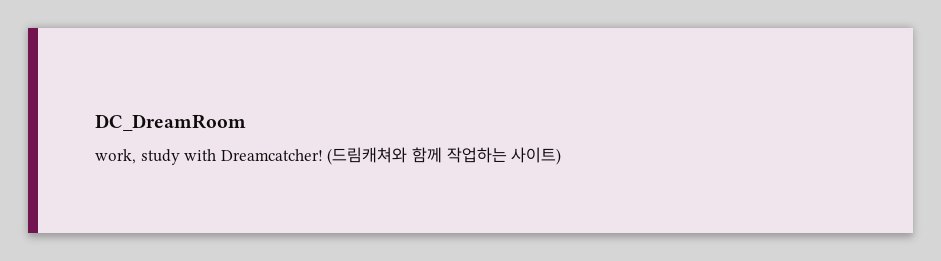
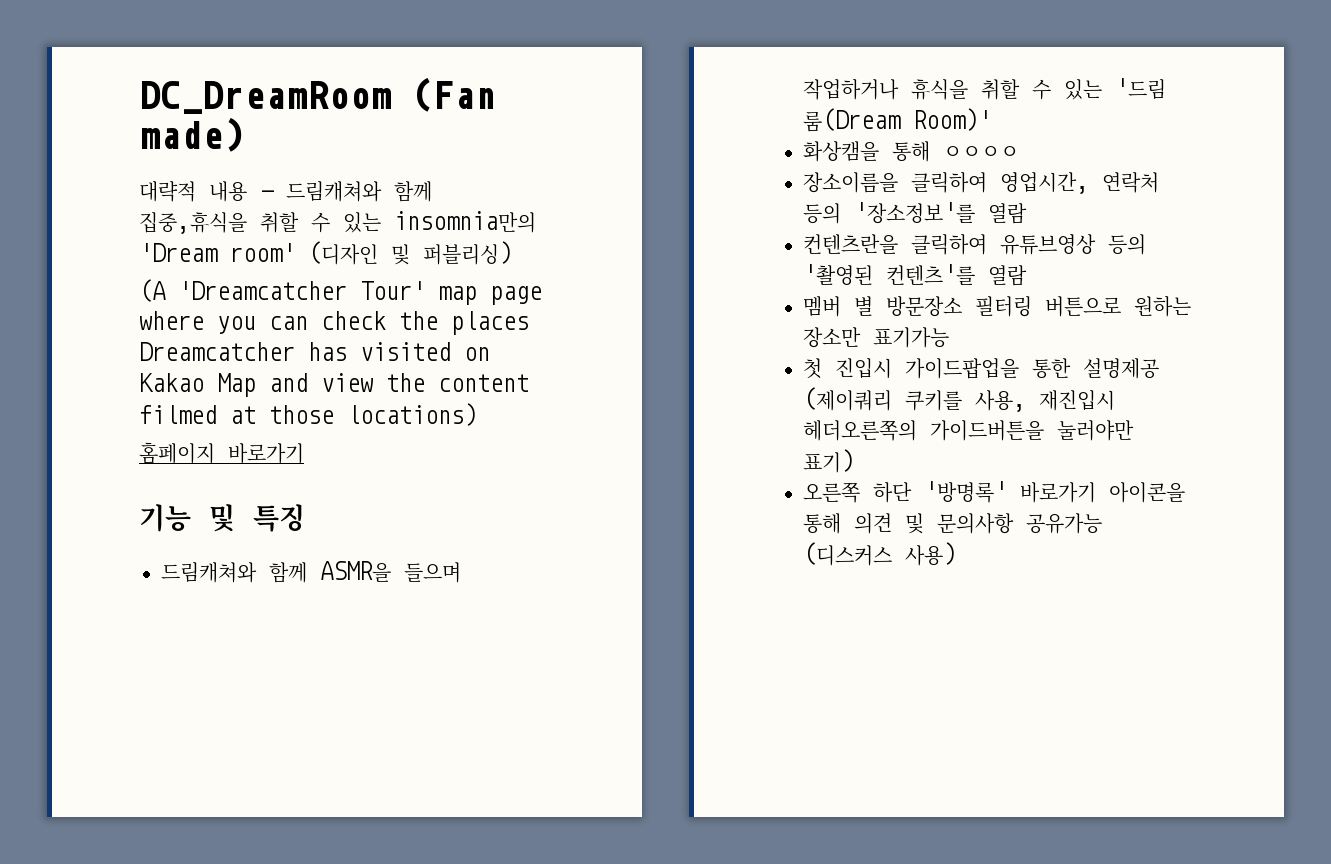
[95,147,562,165] // work, study with Dreamcatcher! (드림캐쳐와 함께 작업하는 사이트) -> [412,77,496,112] [139,117,244,152] [139,181,432,202] [139,211,536,234] [139,241,512,265] [139,279,542,305] [139,311,529,335] [139,342,490,361] [139,373,529,397] [139,403,477,426] [139,442,304,464] [139,504,305,532] [161,561,461,583] [803,78,1166,100] [803,108,991,132] [803,141,1019,162] [803,172,1159,194] [803,202,1027,224] [803,234,1146,255] [803,264,1027,286] [803,296,1191,317] [803,327,949,348] [803,358,1159,379] [803,387,1115,412] [803,420,1134,441] [803,449,854,473] [803,481,1185,503] [803,513,1102,534] [803,542,956,566] (Fan made) // 대략적 내용 - 드림캐쳐와 함께 집중,휴식을 취할 수 있는 insomnia만의 'Dream room' (디자인 및 퍼블리싱) // (A 'Dreamcatcher Tour' map page where you can check the places Dreamcatcher has visited on Kakao Map and view the content filmed at those locations) // 홈페이지 바로가기 // 기능 및 특징 // 드림캐쳐와 함께 ASMR을 들으며 작업하거나 휴식을 취할 수 있는 '드림 룸(Dream Room)' // 화상캠을 통해 ㅇㅇㅇㅇ // 장소이름을 클릭하여 영업시간, 연락처 등의 '장소정보'를 열람 // 컨텐츠란을 클릭하여 유튜브영상 등의 '촬영된 컨텐츠'를 열람 // 멤버 별 방문장소 필터링 버튼으로 원하는 장소만 표기가능 // 첫 진입시 가이드팝업을 통한 설명제공 (제이쿼리 쿠키를 사용, 재진입시 헤더오른쪽의 가이드버튼을 눌러야만 표기) // 오른쪽 하단 '방명록' 바로가기 아이콘을 통해 의견 및 문의사항 공유가능 (디스커스 사용)

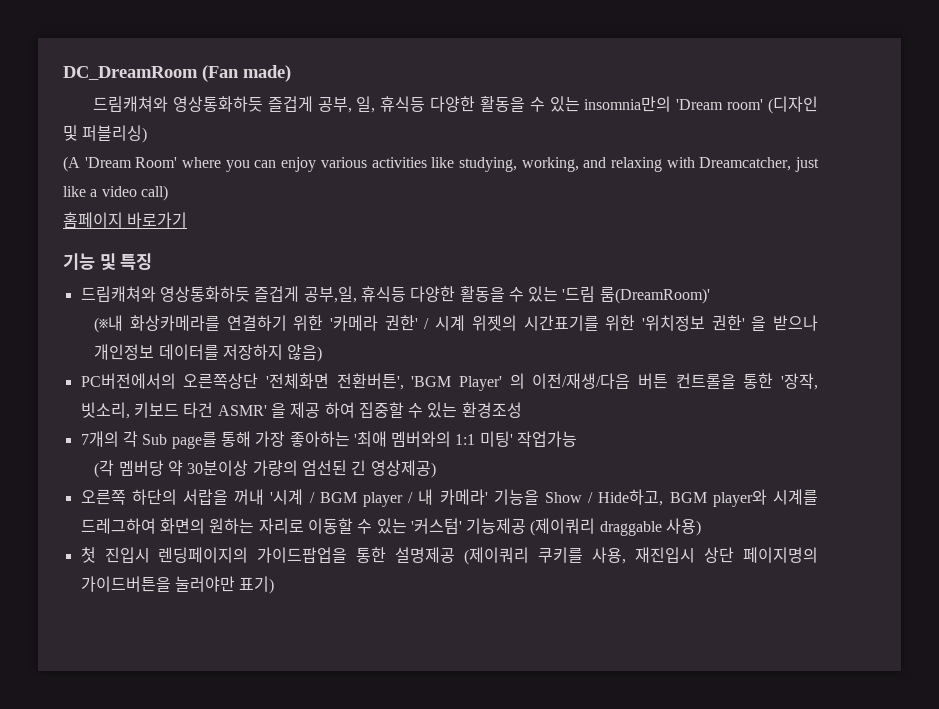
[139,181,432,202] [139,212,299,234] 대략적 내용 - 드림캐쳐와 함께 집중,휴식을 취할 -> [92,96,525,113] 드림캐쳐와 영상통화하듯 즐겁게 공부, 일, 휴식등 다양한 활동을
[178,281,542,305] [139,311,529,335] [139,342,490,361] [139,373,529,397] [139,403,477,426] 'Dreamcatcher Tour' map page where you can check the places Dreamcatcher has visited on Kakao Map and view the content filmed at those locations) -> [84,157,819,172] [63,185,168,201] 'Dream Room' where you can enjoy various activities like studying, working, and relaxing with Dreamcatcher, just like a video call)
[269,561,461,583] [803,78,1166,100] [803,108,991,132] [803,141,1019,162] [803,172,1159,194] [803,202,1027,224] [803,234,1146,255] [803,264,1027,286] [803,296,1191,317] [803,327,949,348] 함께 ASMR을 들으며 작업하거나 휴식을 취할 수 있는 '드림 룸(Dream Room)' // 화상캠을 통해 ㅇㅇㅇㅇ // 장소이름을 클릭하여 영업시간, 연락처 등의 '장소정보'를 열람 // 컨텐츠란을 클릭하여 유튜브영상 등의 '촬영된 컨텐츠'를 열람 // 멤버 별 방문장소 필터링 버튼으로 원하는 장소만 표기가능 -> [159,286,710,304] [94,315,819,333] [94,344,323,362] [80,373,818,391] [80,402,522,419] [80,431,578,449] [94,460,436,478] [80,489,819,507] [80,518,702,536] 영상통화하듯 즐겁게 공부,일, 휴식등 다양한 활동을 수 있는 '드림 룸(DreamRoom)' // (※내 화상카메라를 연결하기 위한 '카메라 권한' / 시계 위젯의 시간표기를 위한 '위치정보 권한' 을 받으나 개인정보 데이터를 저장하지 않음) // PC버전에서의 오른쪽상단 '전체화면 전환버튼', 'BGM Player' 의 이전/재생/다음 버튼 컨트롤을 통한 '장작, 빗소리, 키보드 타건 ASMR' 을 제공 하여 집중할 수 있는 환경조성 // 7개의 각 Sub page를 통해 가장 좋아하는 '최애 멤버와의 1:1 미팅' 작업가능 // (각 멤버당 약 30분이상 가량의 엄선된 긴 영상제공) // 오른쪽 하단의 서랍을 꺼내 '시계 / BGM player / 내 카메라' 기능을 Show / Hide하고, BGM player와 시계를 드레그하여 화면의 원하는 자리로 이동할 수 있는 '커스텀' 기능제공 (제이쿼리 draggable 사용)
(892, 368) none -> [158,547,249,563] 렌딩페이지의
[803,420,917,441] 헤더오른쪽의 -> [704,547,819,563] 상단 페이지명의
[803,481,1185,503] [803,513,1102,534] [803,542,956,566] // 오른쪽 하단 '방명록' 바로가기 아이콘을 통해 의견 및 문의사항 공유가능 (디스커스 사용) -> (275, 585) none

